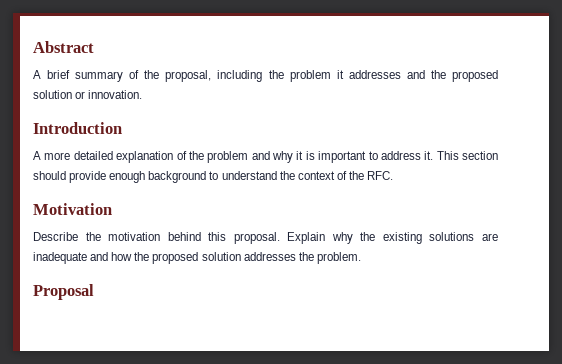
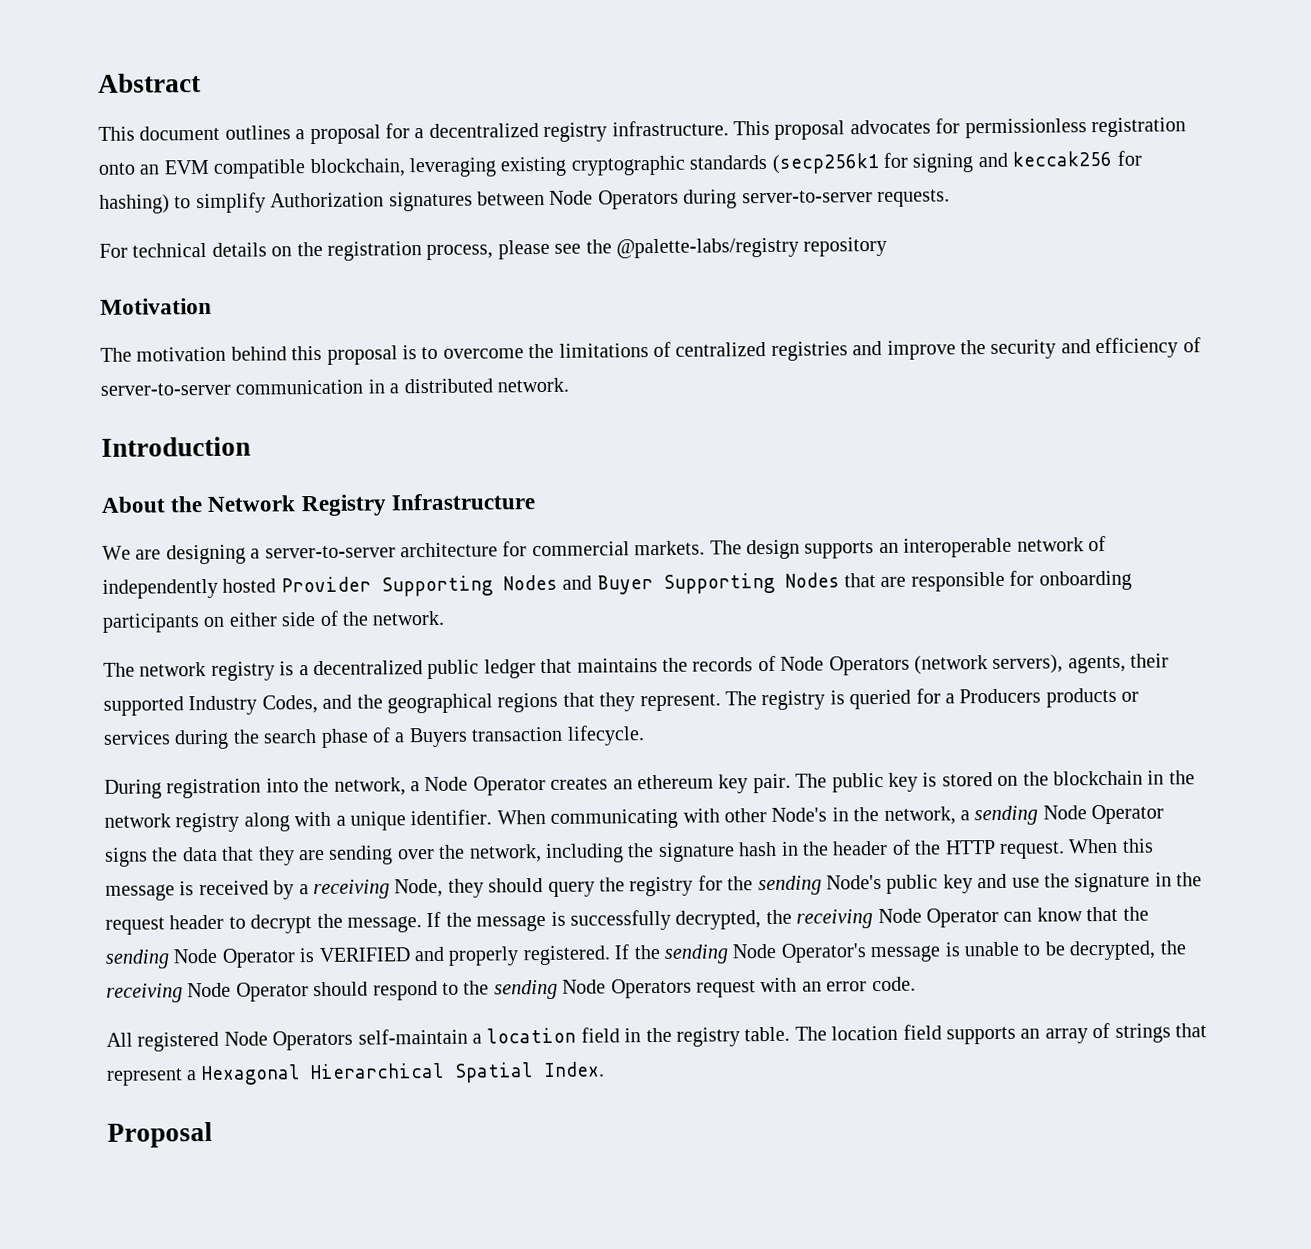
[33,70,499,82] [33,90,143,99] [33,122,122,134] [33,151,498,163] [33,171,394,183] [33,203,112,215] [33,232,499,244] [33,252,361,264] A brief summary of the proposal, including the problem it addresses and the proposed solution or innovation. // Introduction // A more detailed explanation of the problem and why it is important to address it. This section should provide enough background to understand the context of the RFC. // Motivation // Describe the motivation behind this proposal. Explain why the existing solutions are inadequate and how the proposed solution addresses the problem. -> [98,117,1186,145] [98,150,1142,179] [99,189,950,214] [99,236,888,261] [100,297,212,315] [100,337,1201,365] [100,377,569,396] [101,436,251,457] [101,493,535,517] [102,535,1106,565] [102,570,1132,599] [102,610,445,633] [103,653,1170,681] [103,687,1140,716] [103,725,645,750] [104,770,1195,799] [104,804,1165,833] [104,838,1154,867] [105,872,1203,901] [105,906,1149,935] [105,940,1186,969] [106,976,916,1003] [106,1022,1207,1052] [106,1061,605,1086] This document outlines a proposal for a decentralized registry infrastructure. This proposal advocates for permissionless registration onto an EVM compatible blockchain, leveraging existing cryptographic standards (secp256k1 for signing and keccak256 for hashing) to simplify Authorization signatures between Node Operators during server-to-server requests. // For technical details on the registration process, please see the @palette-labs/registry repository // Motivation // The motivation behind this proposal is to overcome the limitations of centralized registries and improve the security and efficiency of server-to-server communication in a distributed network. // Introduction // About the Network Registry Infrastructure // We are designing a server-to-server architecture for commercial markets. The design supports an interoperable network of independently hosted Provider Supporting Nodes and Buyer Supporting Nodes that are responsible for onboarding participants on either side of the network. // The network registry is a decentralized public ledger that maintains the records of Node Operators (network servers), agents, their supported Industry Codes, and the geographical regions that they represent. The registry is queried for a Producers products or services during the search phase of a Buyers transaction lifecycle. // During registration into the network, a Node Operator creates an ethereum key pair. The public key is stored on the blockchain in the network registry along with a unique identifier. When communicating with other Node's in the network, a sending Node Operator signs the data that they are sending over the network, including the signature hash in the header of the HTTP request. When this message is received by a receiving Node, they should query the registry for the sending Node's public key and use the signature in the request header to decrypt the message. If the message is successfully decrypted, the receiving Node Operator can know that the sending Node Operator is VERIFIED and properly registered. If the sending Node Operator's message is unable to be decrypted, the receiving Node Operator should respond to the sending Node Operators request with an error code. // All registered Node Operators self-maintain a location field in the registry table. The location field supports an array of strings that represent a Hexagonal Hierarchical Spatial Index.

